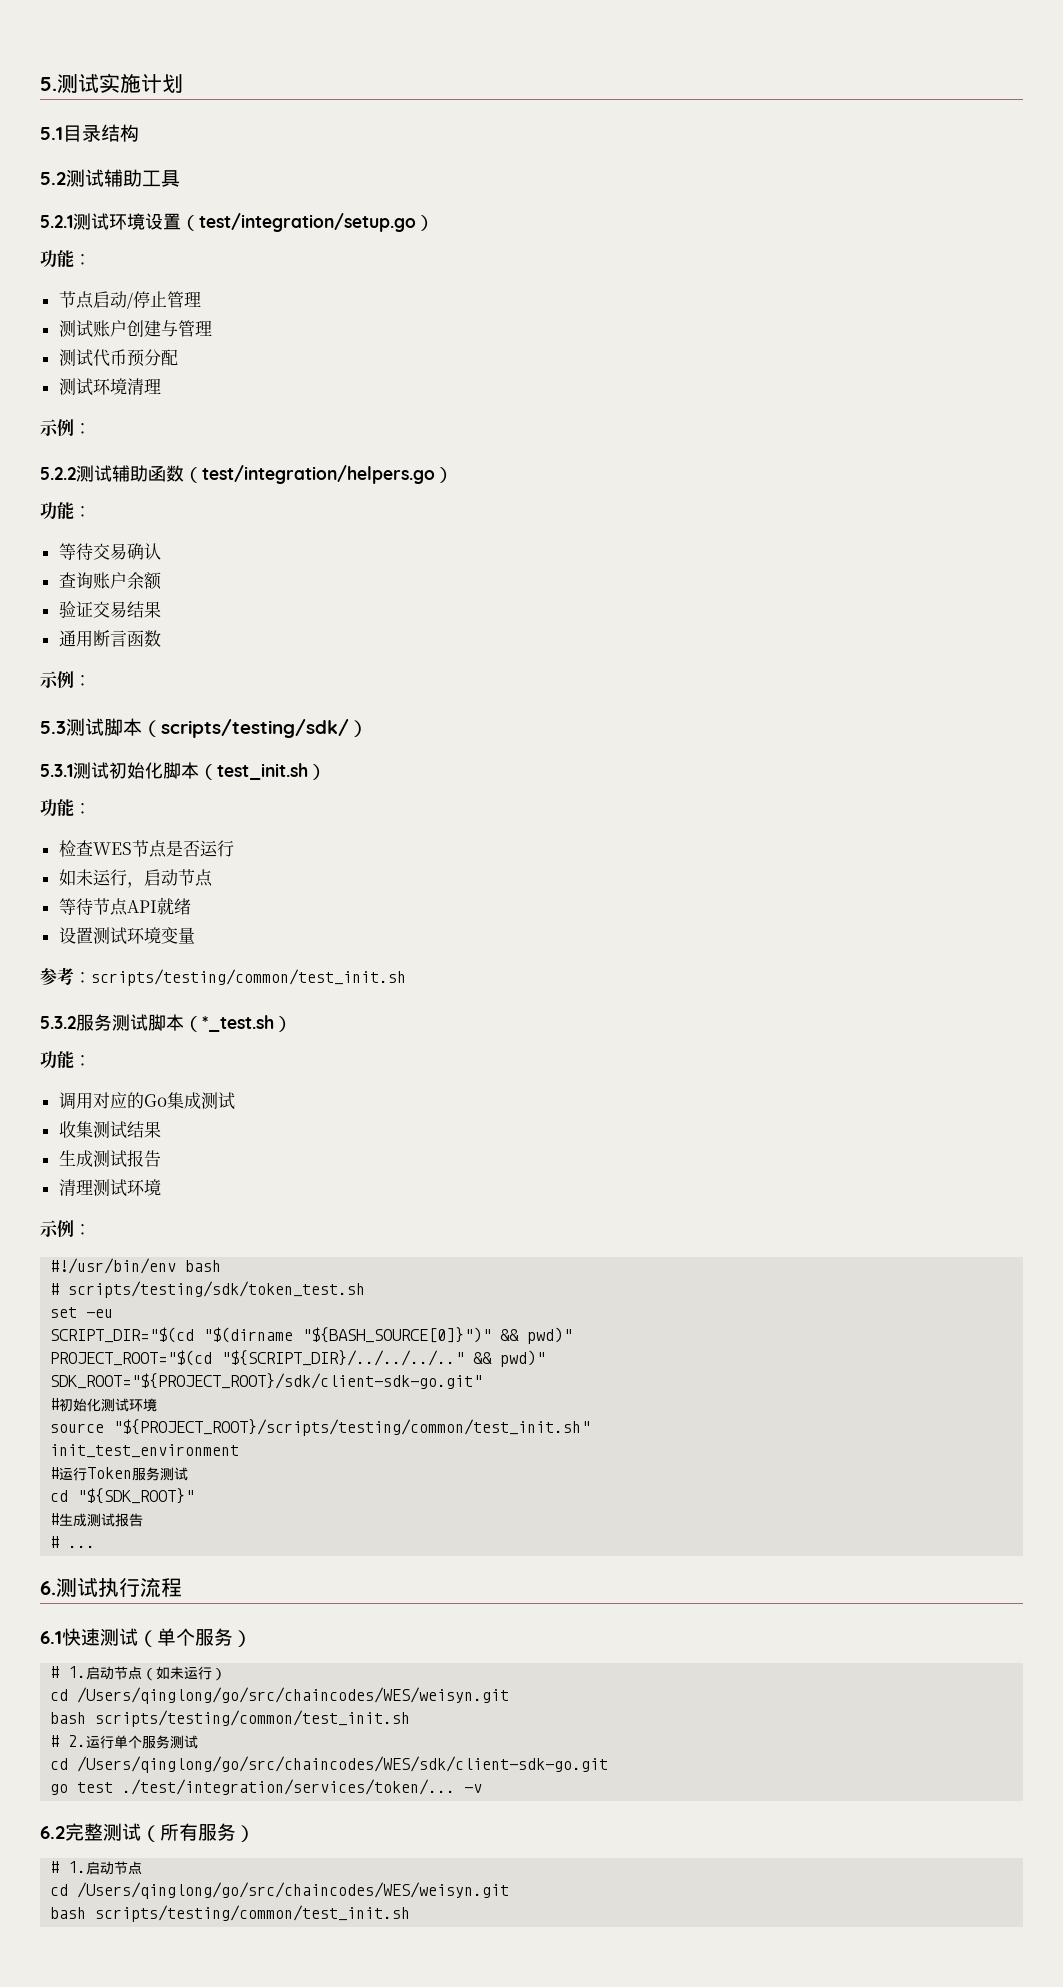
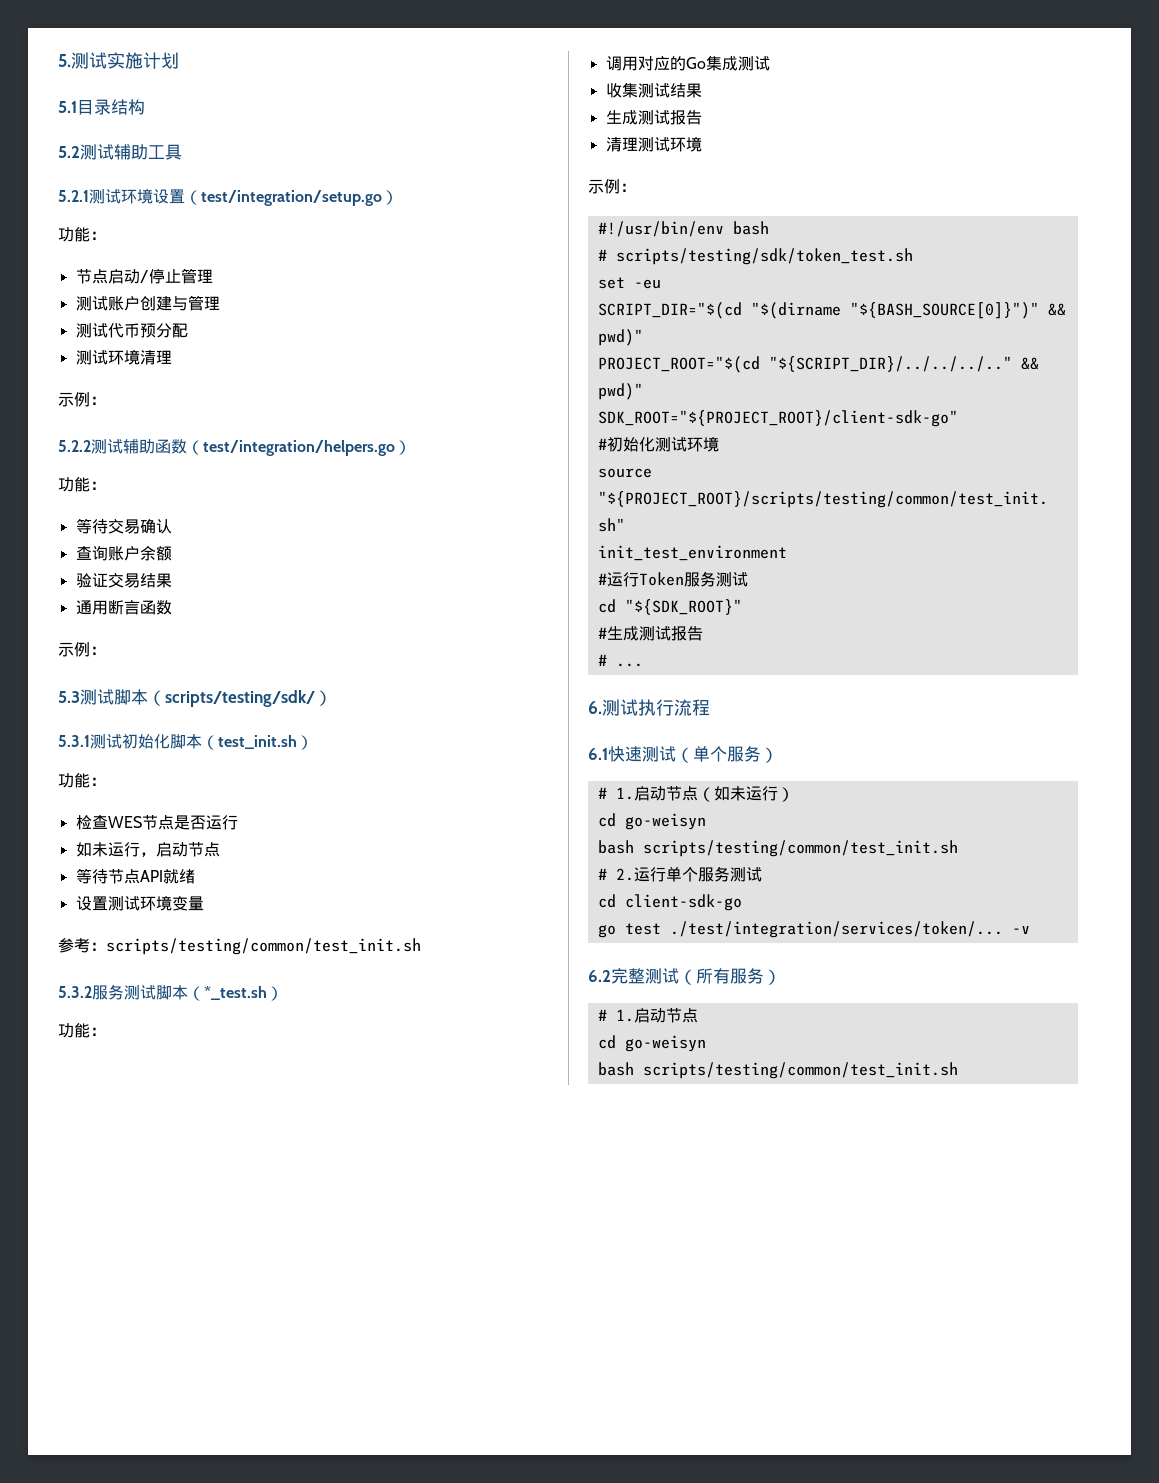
[50,1373,483,1389] SDK_ROOT="${PROJECT_ROOT}/sdk/client-sdk-go.git" -> [597,410,958,427] SDK_ROOT="${PROJECT_ROOT}/client-sdk-go"
[77,1687,510,1704] /Users/qinglong/go/src/chaincodes/WES/weisyn.git -> [624,813,706,830] go-weisyn
[77,1756,609,1773] /Users/qinglong/go/src/chaincodes/WES/sdk/client-sdk-go.git -> [624,894,742,911] client-sdk-go
[77,1882,510,1899] /Users/qinglong/go/src/chaincodes/WES/weisyn.git -> [624,1035,706,1052] go-weisyn

